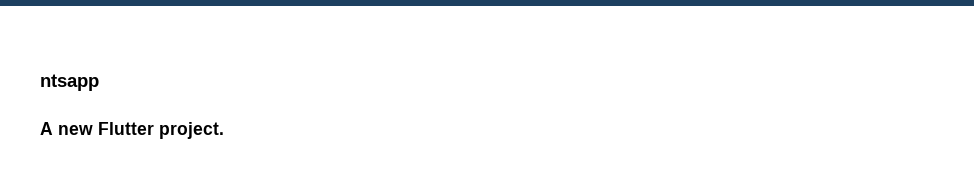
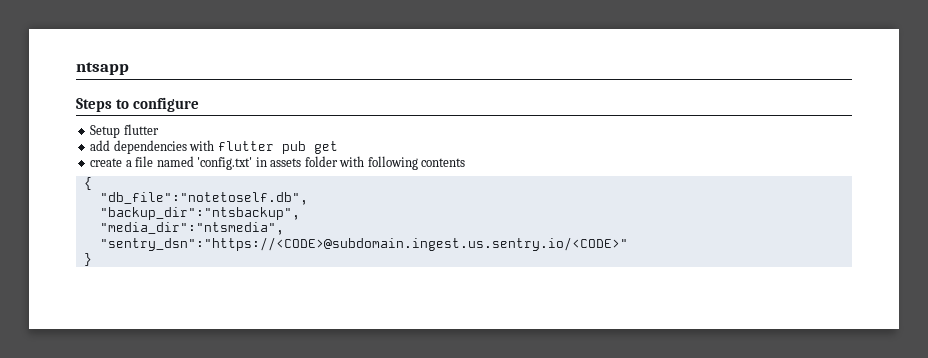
[40,122,224,139] A new Flutter project. -> [76,97,200,112] [90,124,159,138] [90,140,338,154] [90,156,466,170] [83,177,92,190] [99,192,308,205] [99,207,300,220] [99,222,284,235] [99,237,628,251] [83,253,92,266] Steps to configure // Setup flutter // add dependencies with flutter pub get // create a file named 'config.txt' in assets folder with following contents // { // "db_file":"notetoself.db", // "backup_dir":"ntsbackup", // "media_dir":"ntsmedia", // "sentry_dsn":"https://<CODE>@subdomain.ingest.us.sentry.io/<CODE>" // }

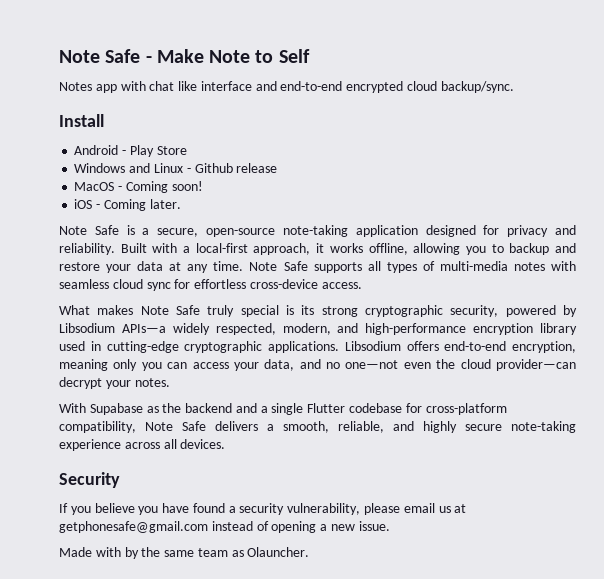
[76,62,129,75] [76,97,200,112] [90,124,159,138] [90,140,338,154] [90,156,466,170] [83,177,92,190] [99,192,308,205] [99,207,300,220] [99,222,284,235] [99,237,628,251] [83,253,92,266] ntsapp // Steps to configure // Setup flutter // add dependencies with flutter pub get // create a file named 'config.txt' in assets folder with following contents // { // "db_file":"notetoself.db", // "backup_dir":"ntsbackup", // "media_dir":"ntsmedia", // "sentry_dsn":"https://<CODE>@subdomain.ingest.us.sentry.io/<CODE>" // } -> [59,49,310,63] [59,81,514,93] [59,114,104,127] [74,145,187,157] [74,163,278,173] [74,181,203,193] [74,199,181,211] [59,225,576,237] [59,243,576,255] [59,261,576,273] [59,279,362,291] [59,305,577,317] [59,323,577,335] [59,341,576,353] [59,359,576,371] [59,377,170,389] [59,403,507,415] [59,421,576,433] [59,439,226,451] [59,472,120,488] [59,503,467,515] [59,521,390,533] [59,547,310,559] Note Safe - Make Note to Self // Notes app with chat like interface and end-to-end encrypted cloud backup/sync. // Install // Android - Play Store // Windows and Linux - Github release // MacOS - Coming soon! // iOS - Coming later. // Note Safe is a secure, open-source note-taking application designed for privacy and reliability. Built with a local-first approach, it works offline, allowing you to backup and restore your data at any time. Note Safe supports all types of multi-media notes with seamless cloud sync for effortless cross-device access. // What makes Note Safe truly special is its strong cryptographic security, powered by Libsodium APIs—a widely respected, modern, and high-performance encryption library used in cutting-edge cryptographic applications. Libsodium offers end-to-end encryption, meaning only you can access your data, and no one—not even the cloud provider—can decrypt your notes. // With Supabase as the backend and a single Flutter codebase for cross-platform compatibility, Note Safe delivers a smooth, reliable, and highly secure note-taking experience across all devices. // Security // If you believe you have found a security vulnerability, please email us at getphonesafe@gmail.com instead of opening a new issue. // Made with by the same team as Olauncher.

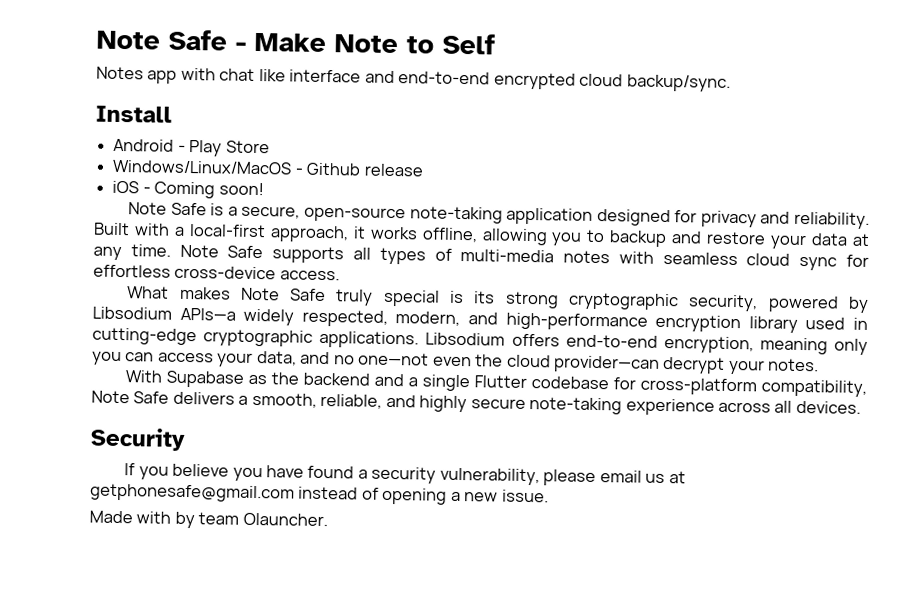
[74,163,183,173] Windows and Linux -> [112,159,293,175] Windows/Linux/MacOS
[74,182,115,191] MacOS -> [112,180,140,194] iOS
[74,199,181,211] // iOS - Coming later. -> (264, 189) none
[141,547,244,557] the same team as -> [198,512,240,525] team

